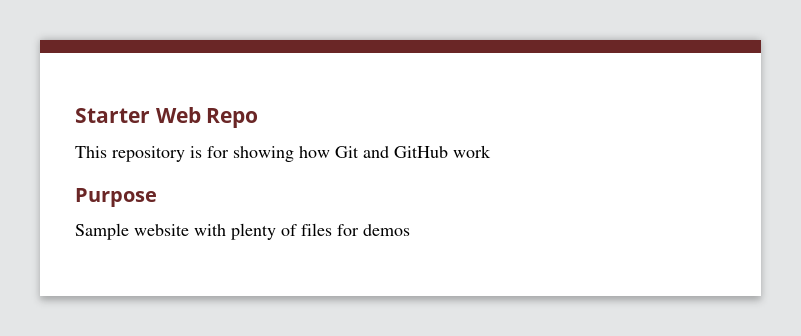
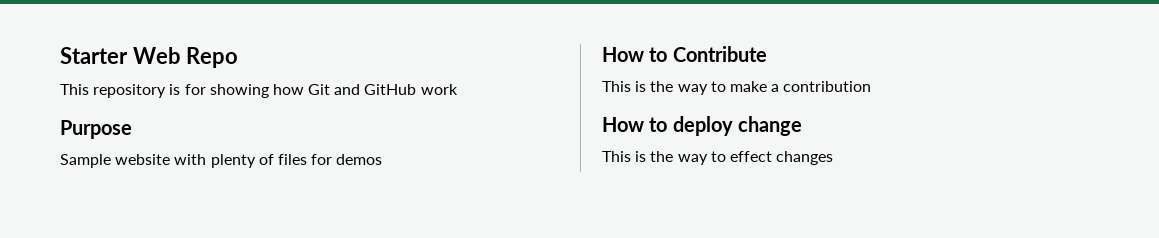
(410, 230) none -> [602,46,767,62] [602,81,872,95] [602,116,802,136] [602,151,834,165] // How to Contribute // This is the way to make a contribution // How to deploy change // This is the way to effect changes

